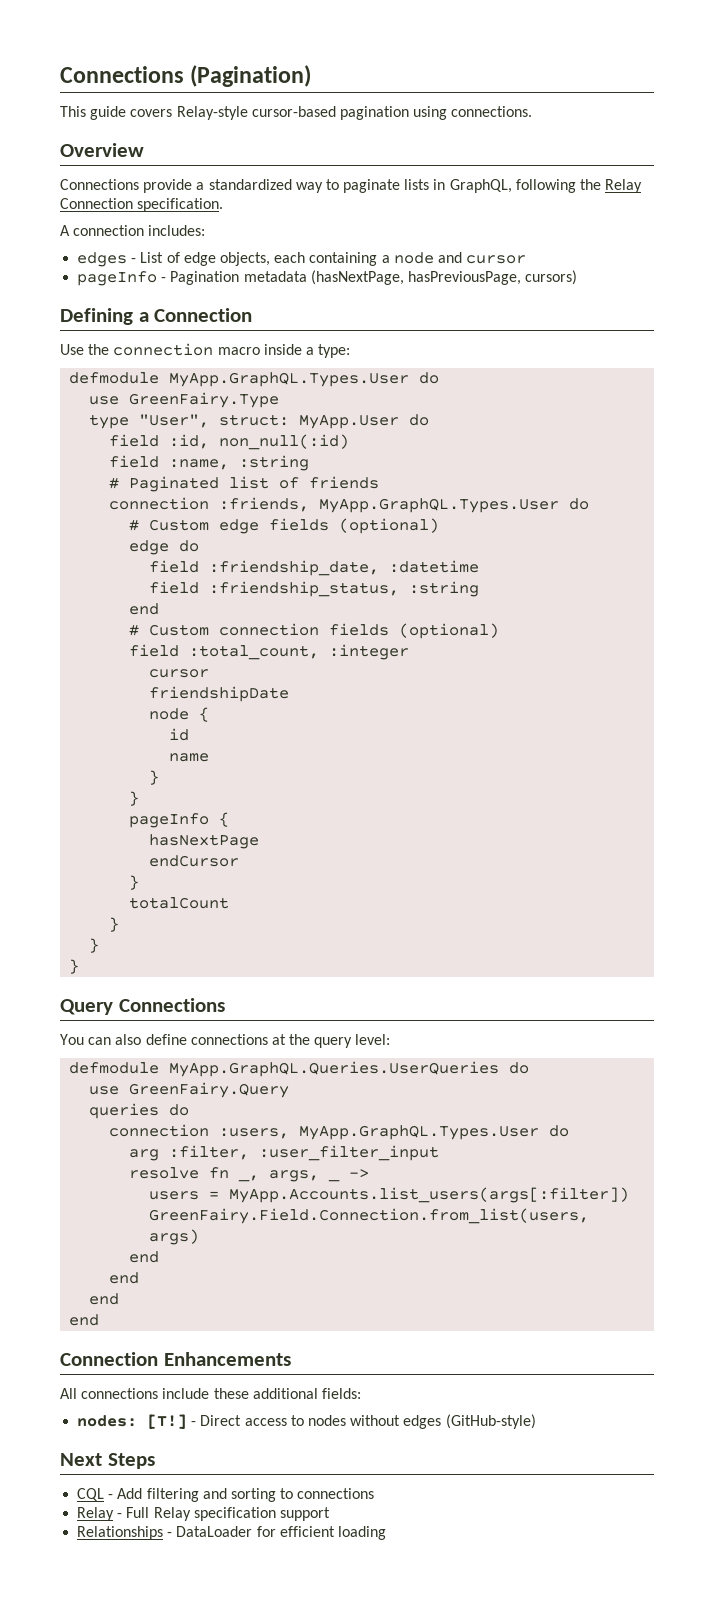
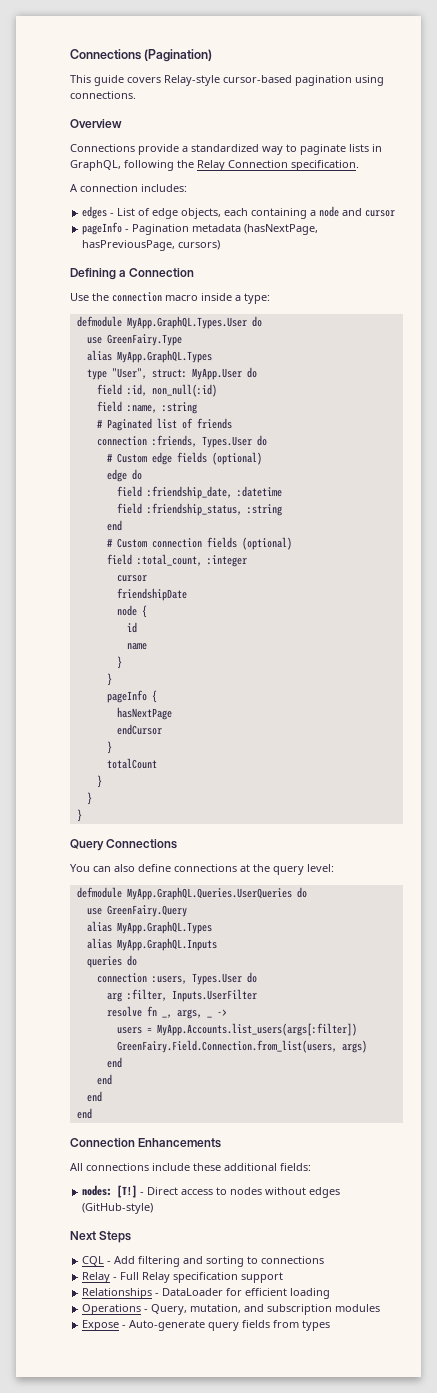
(280, 400) none -> [86,350,212,363] // alias MyApp.GraphQL.Types
[319,498,560,513] MyApp.GraphQL.Types.User -> [201,436,252,448] Types.User
(290, 1090) none -> [86,921,212,934] [86,938,217,951] // alias MyApp.GraphQL.Types // alias MyApp.GraphQL.Inputs
[299,1125,540,1140] MyApp.GraphQL.Types.User -> [191,973,242,985] Types.User
[259,1145,440,1161] :user_filter_input -> [171,989,257,1002] Inputs.UserFilter
(386, 1533) none -> [82,1304,381,1315] [82,1320,331,1331] // Operations - Query, mutation, and subscription modules // Expose - Auto-generate query fields from types

